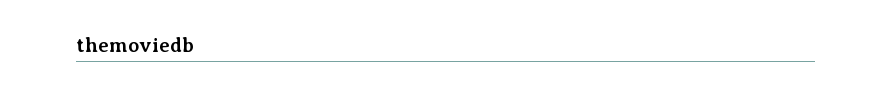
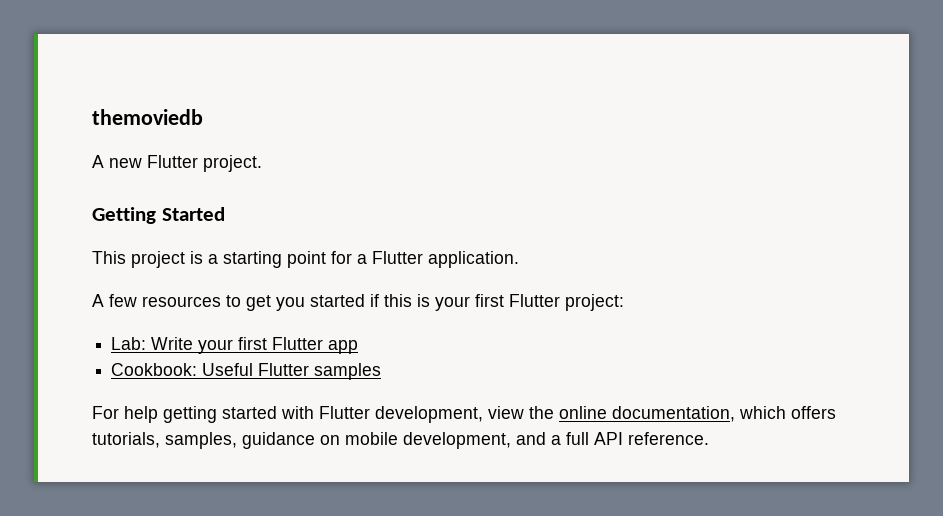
(194, 44) none -> [92,155,262,172] [92,207,225,224] [92,251,519,268] [92,294,624,311] [111,337,359,354] [111,363,382,380] [92,406,836,423] [92,432,709,449] // A new Flutter project. // Getting Started // This project is a starting point for a Flutter application. // A few resources to get you started if this is your first Flutter project: // Lab: Write your first Flutter app // Cookbook: Useful Flutter samples // For help getting started with Flutter development, view the online documentation, which offers tutorials, samples, guidance on mobile development, and a full API reference.

